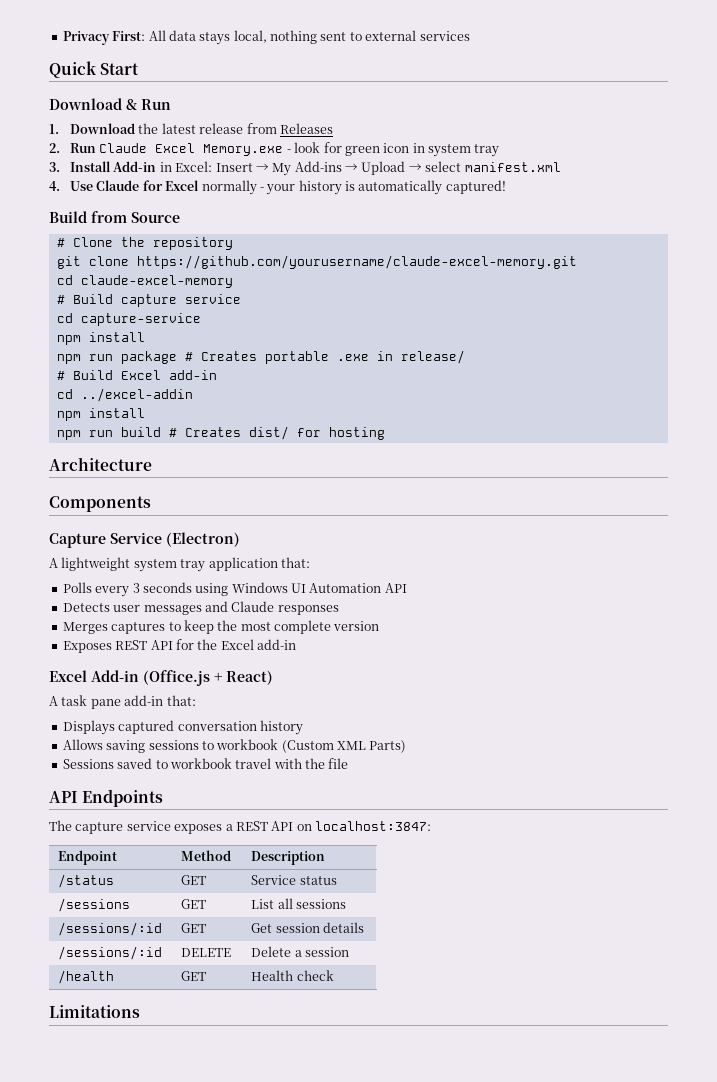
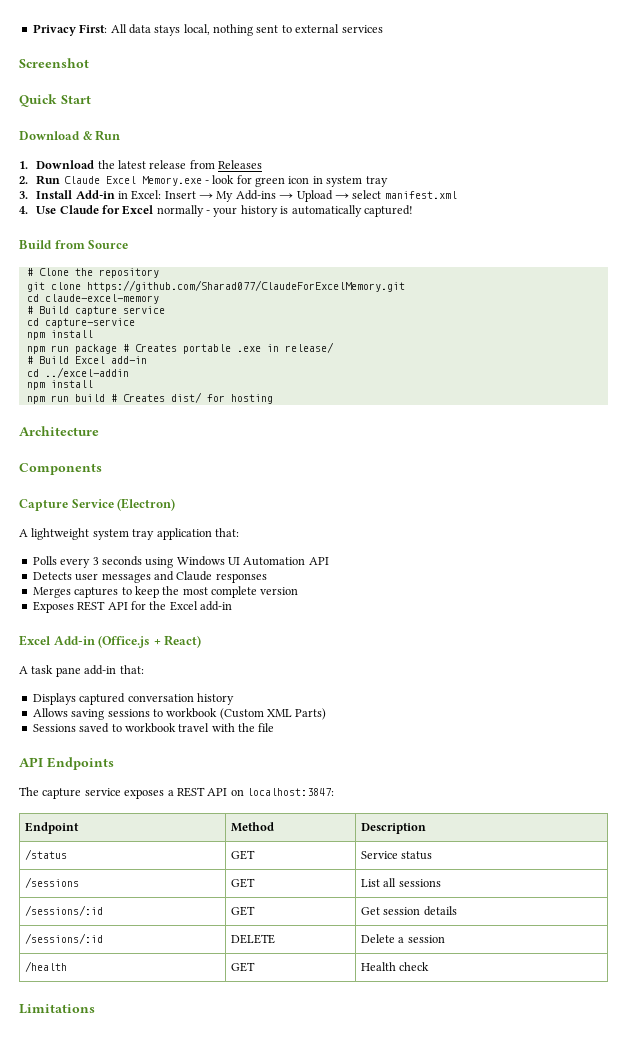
(470, 36) none -> [19,58,89,68] // Screenshot
[136,255,577,269] https://github.com/yourusername/claude-excel-memory.git -> [86,280,405,292] https://github.com/Sharad077/ClaudeForExcelMemory.git

